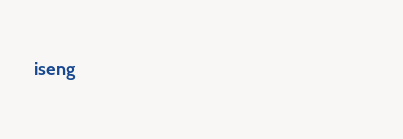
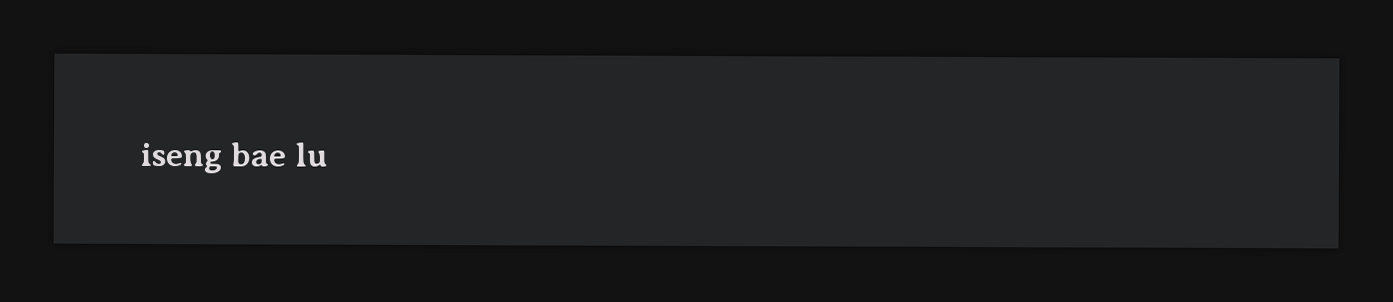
(76, 71) none -> [230,142,330,167] bae lu

